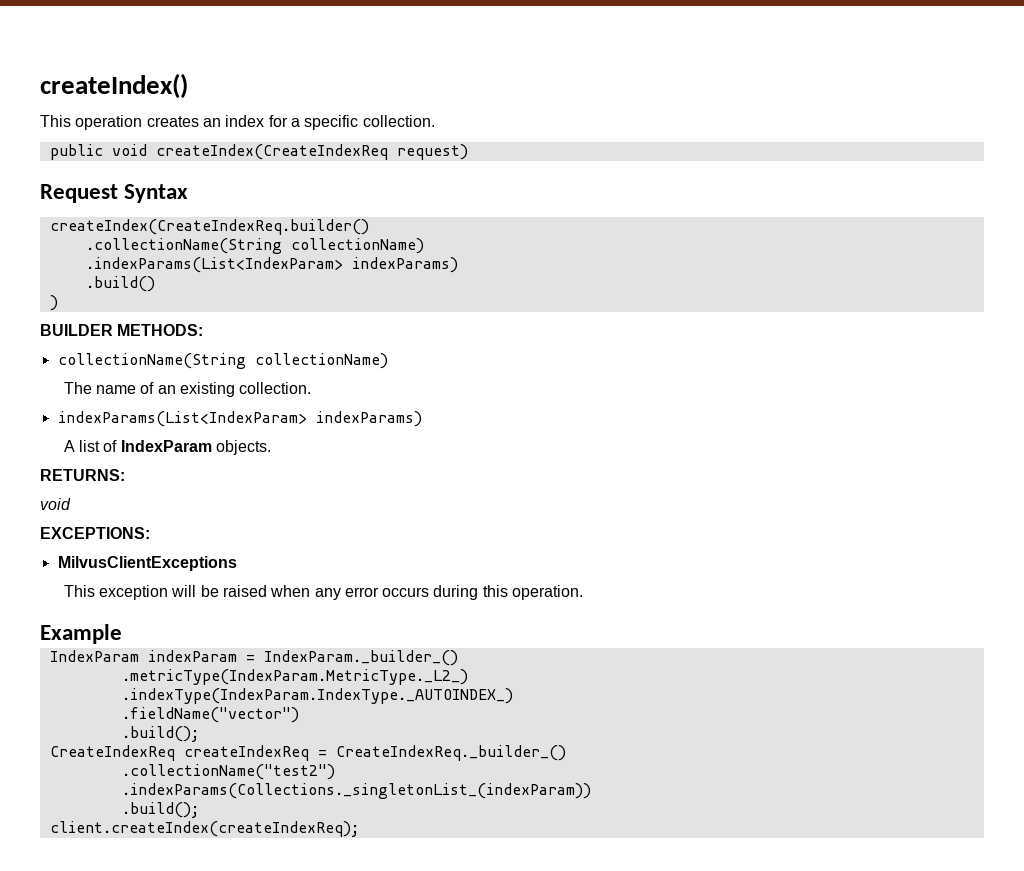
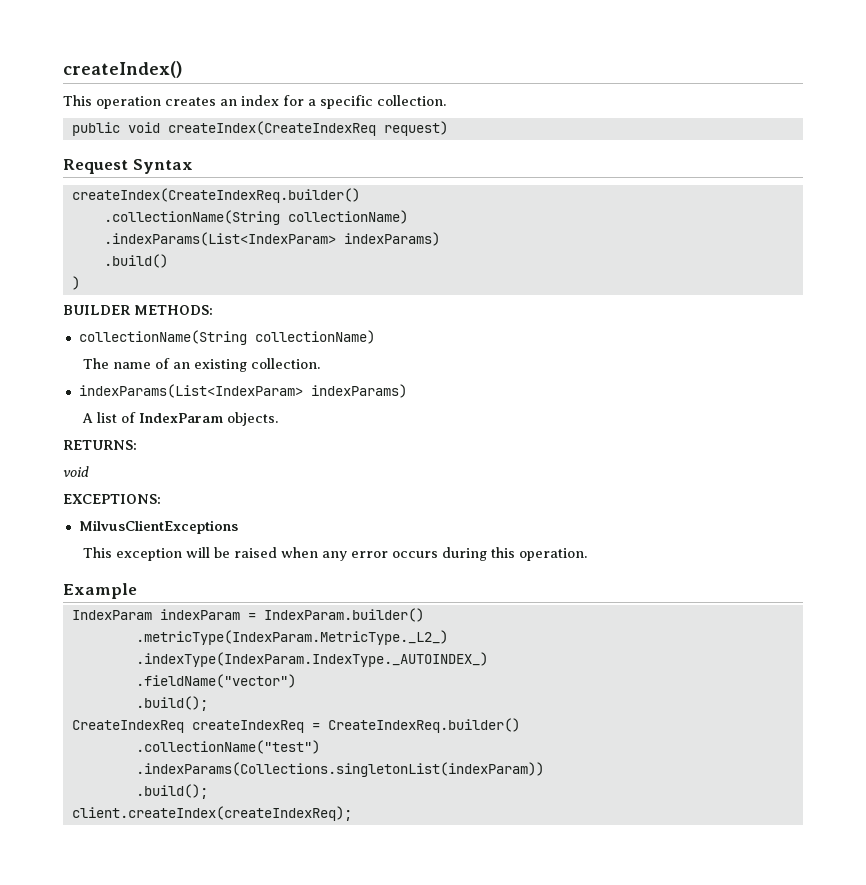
[263,650,458,666] IndexParam._builder_() -> [263,608,424,622] IndexParam.builder()
[335,745,566,761] [121,764,335,780] [121,783,591,799] CreateIndexReq._builder_() // .collectionName("test2") // .indexParams(Collections._singletonList_(indexParam)) -> [327,718,520,733] [135,740,320,754] [135,762,544,777] CreateIndexReq.builder() // .collectionName("test") // .indexParams(Collections.singletonList(indexParam))

